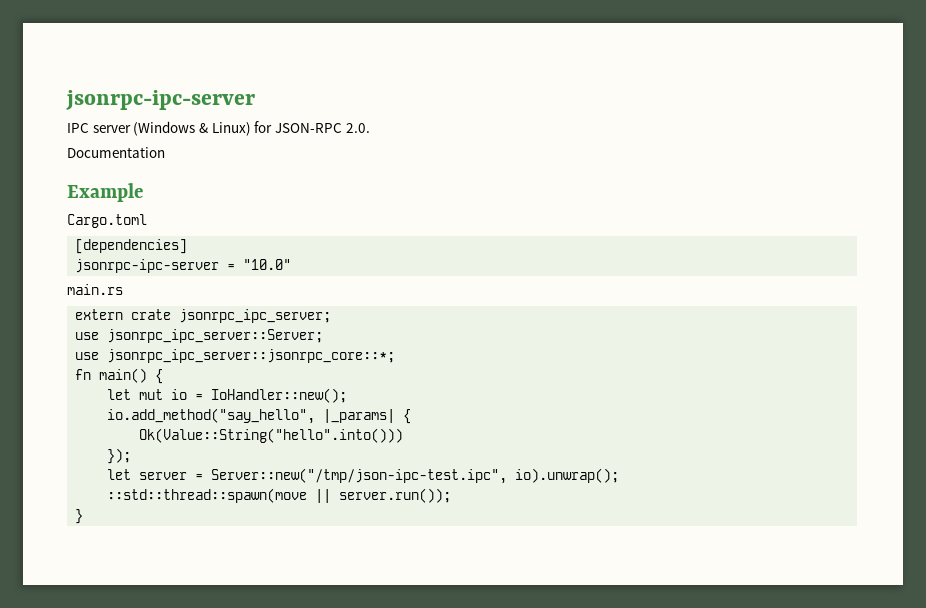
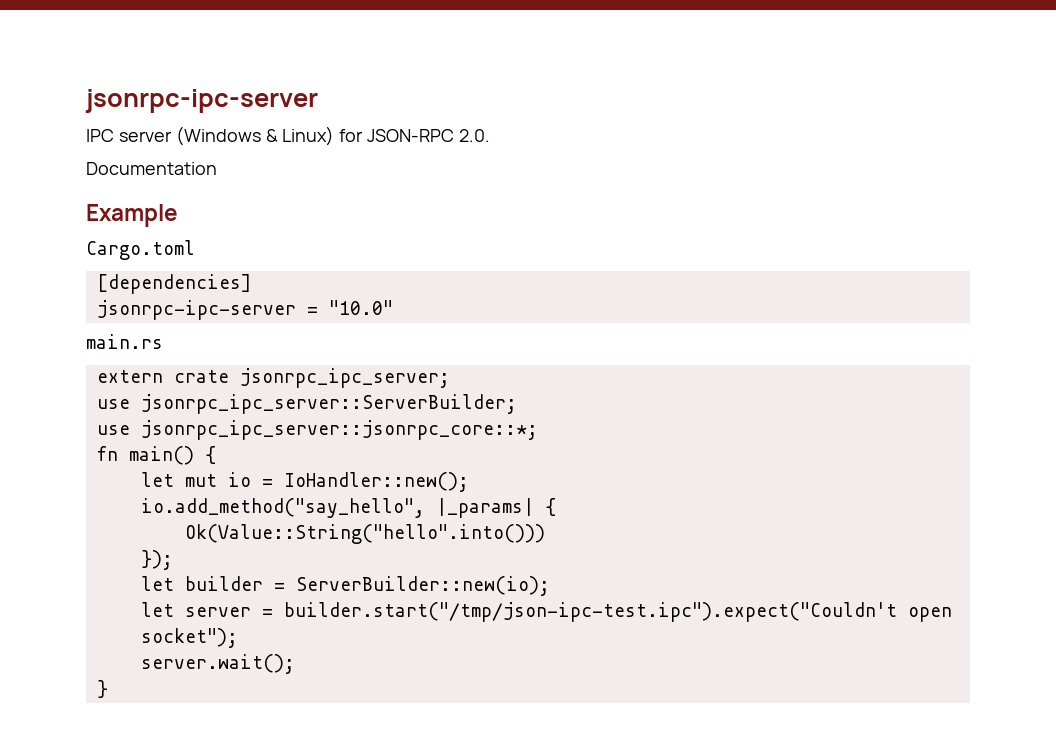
[107,329,324,343] jsonrpc_ipc_server::Server; -> [140,394,517,414] jsonrpc_ipc_server::ServerBuilder;
(132, 456) none -> [140,576,550,596] // let builder = ServerBuilder::new(io);
[211,468,620,484] [107,488,452,503] Server::new("/tmp/json-ipc-test.ipc", io).unwrap(); // ::std::thread::spawn(move || server.run()); -> [283,602,952,622] [140,628,238,648] [140,654,295,674] builder.start("/tmp/json-ipc-test.ipc").expect("Couldn't open socket"); // server.wait();

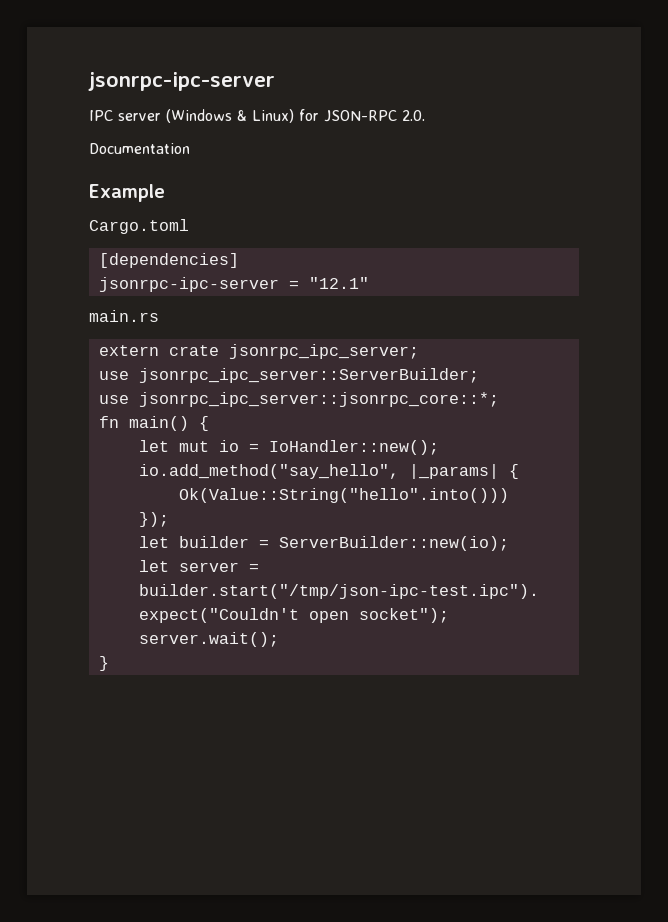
[328,300,393,315] "10.0" -> [308,277,369,289] "12.1"

